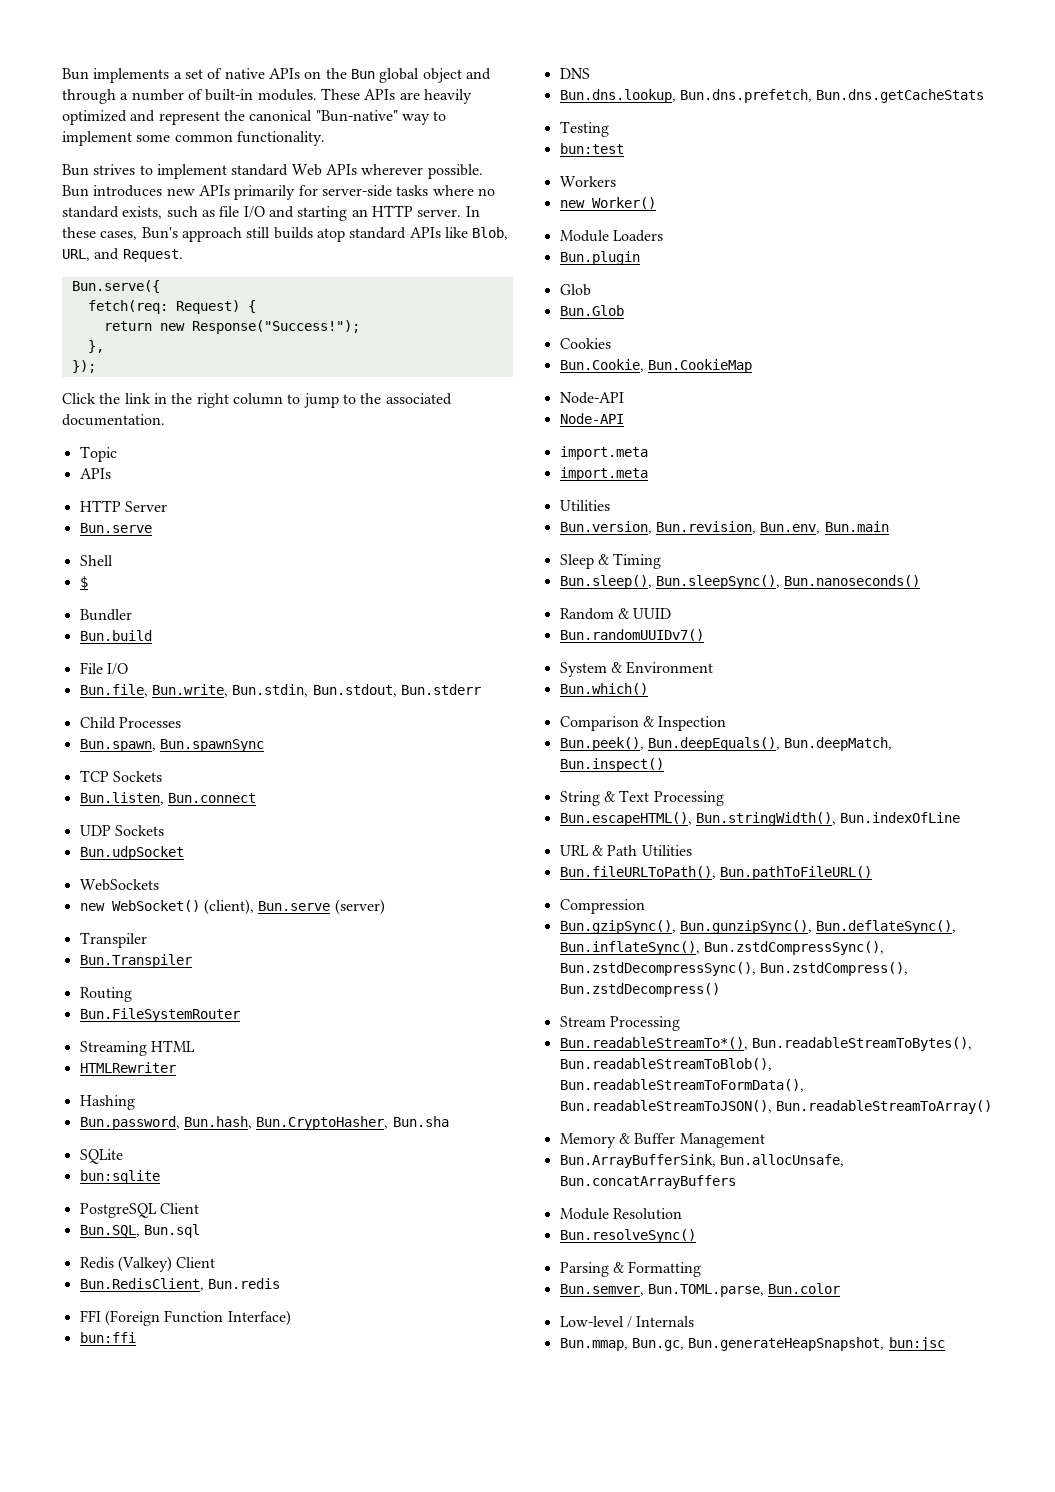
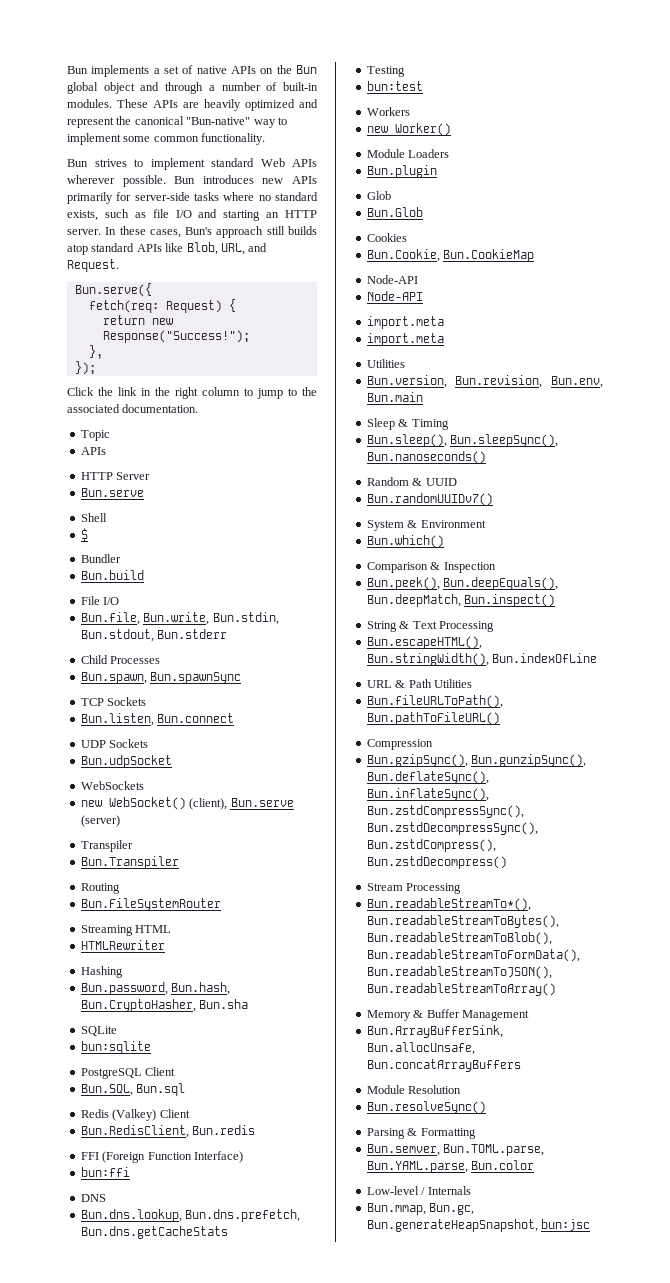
(764, 1290) none -> [366,1161,468,1173] Bun.YAML.parse,

